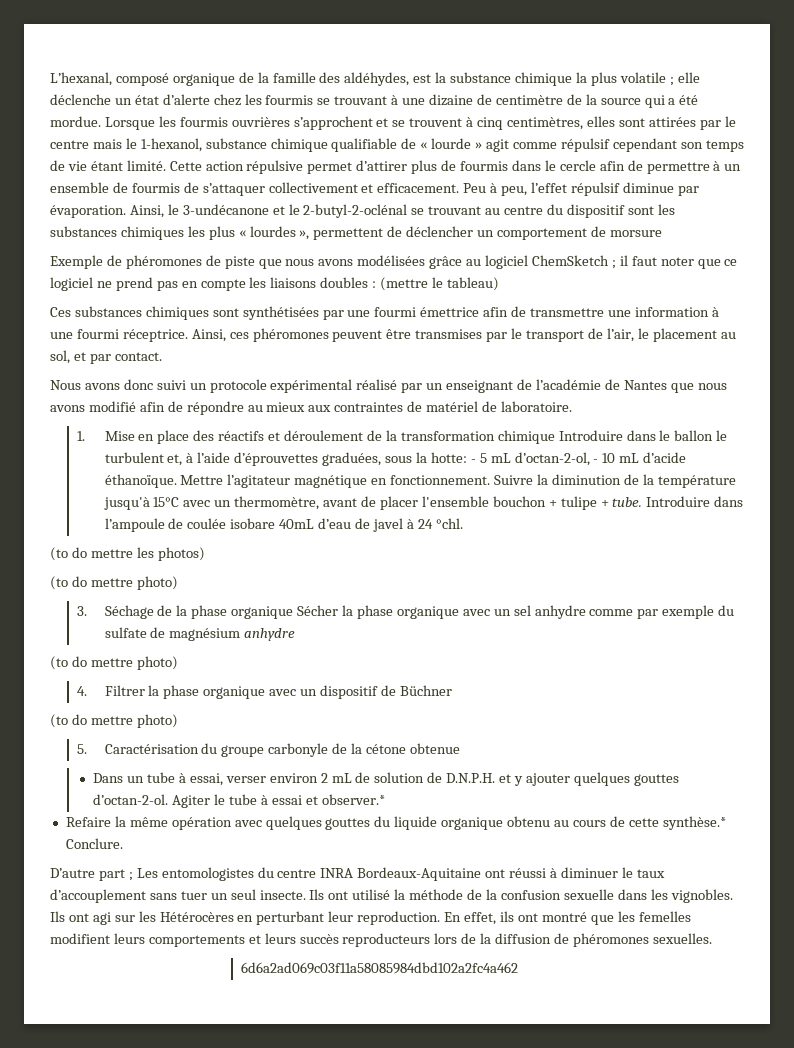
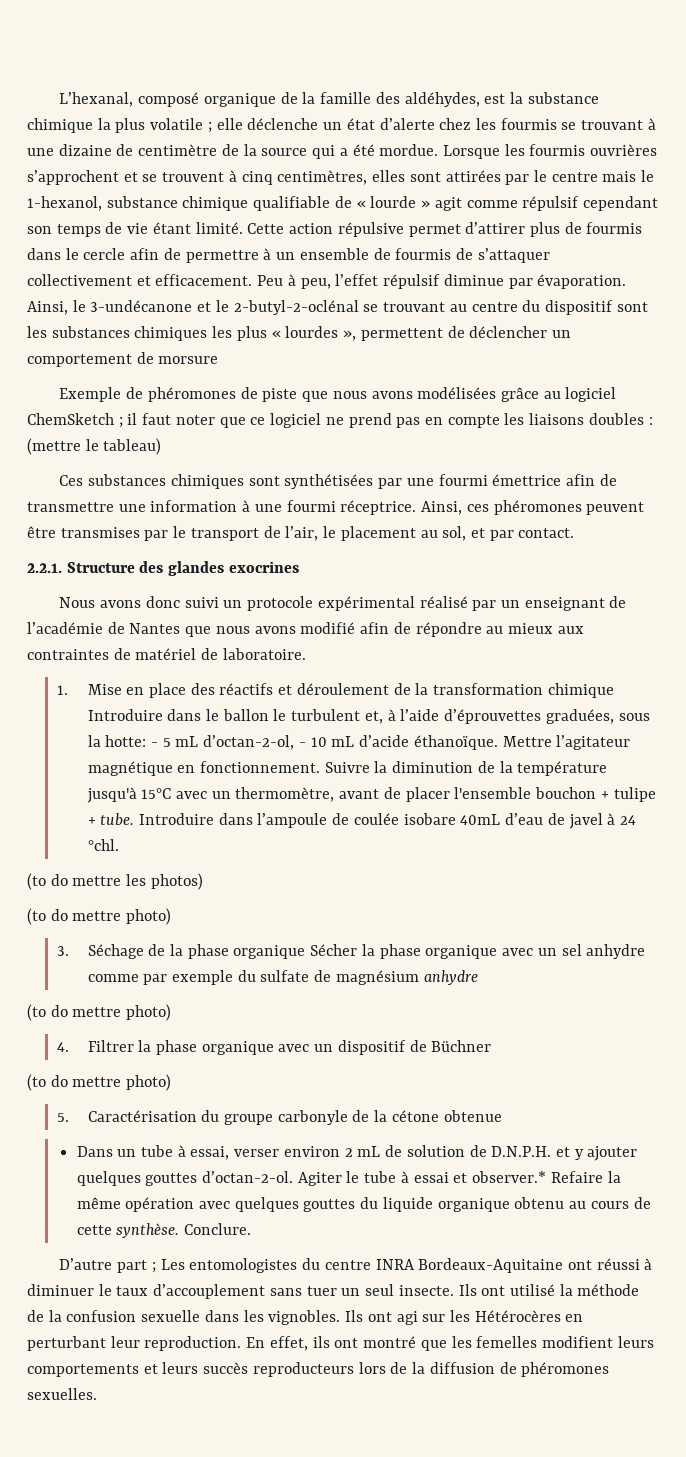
(162, 356) none -> [27,561,299,576] // 2.2.1. Structure des glandes exocrines
(385, 799) // -> (547, 1177) none
[662,816,726,830] synthèse.* -> [116,1223,180,1238] synthèse.
[241,962,519,974] // 6d6a2ad069c03f11a58085984dbd102a2fc4a462 -> (97, 1394) none

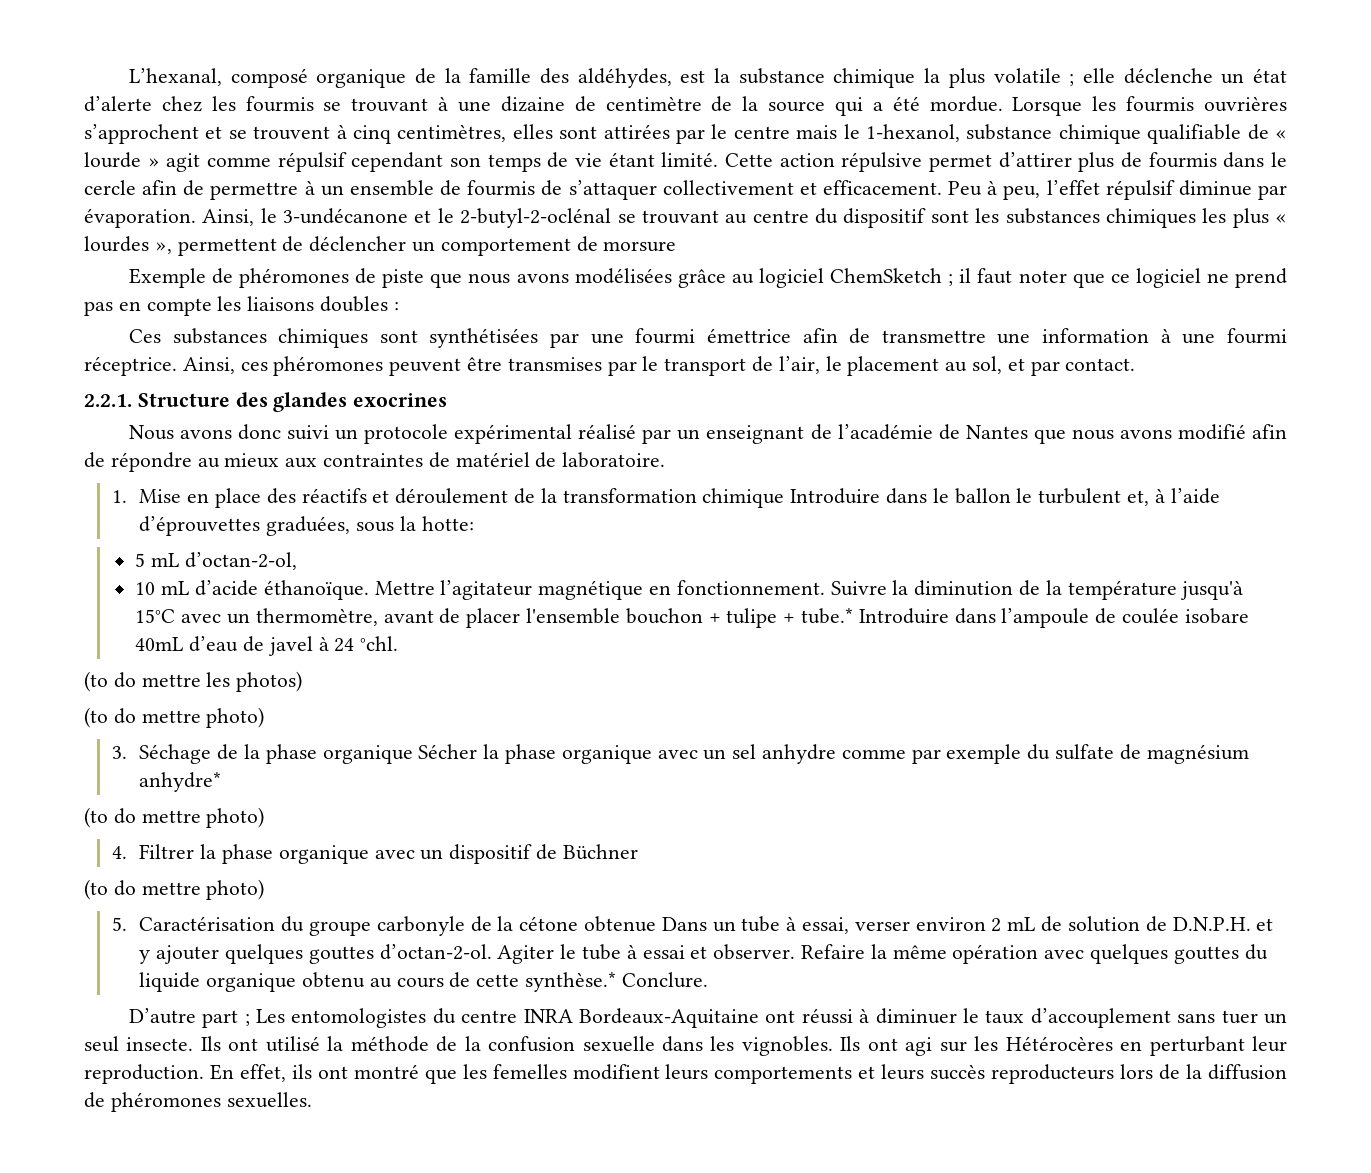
[27,438,162,455] (mettre le tableau) -> (399, 306) none
[150,742,158,747] - -> (474, 523) //
[298,742,306,747] - -> (297, 561) //
[100,813,135,826] tube. -> [801,608,854,624] tube.*
[423,970,478,985] anhydre -> [139,772,222,792] anhydre*
(502, 1116) // -> (657, 924) none
[472,1171,547,1183] observer.* -> [713,944,796,960] observer.
[116,1223,180,1238] synthèse. -> [525,972,617,992] synthèse.*

